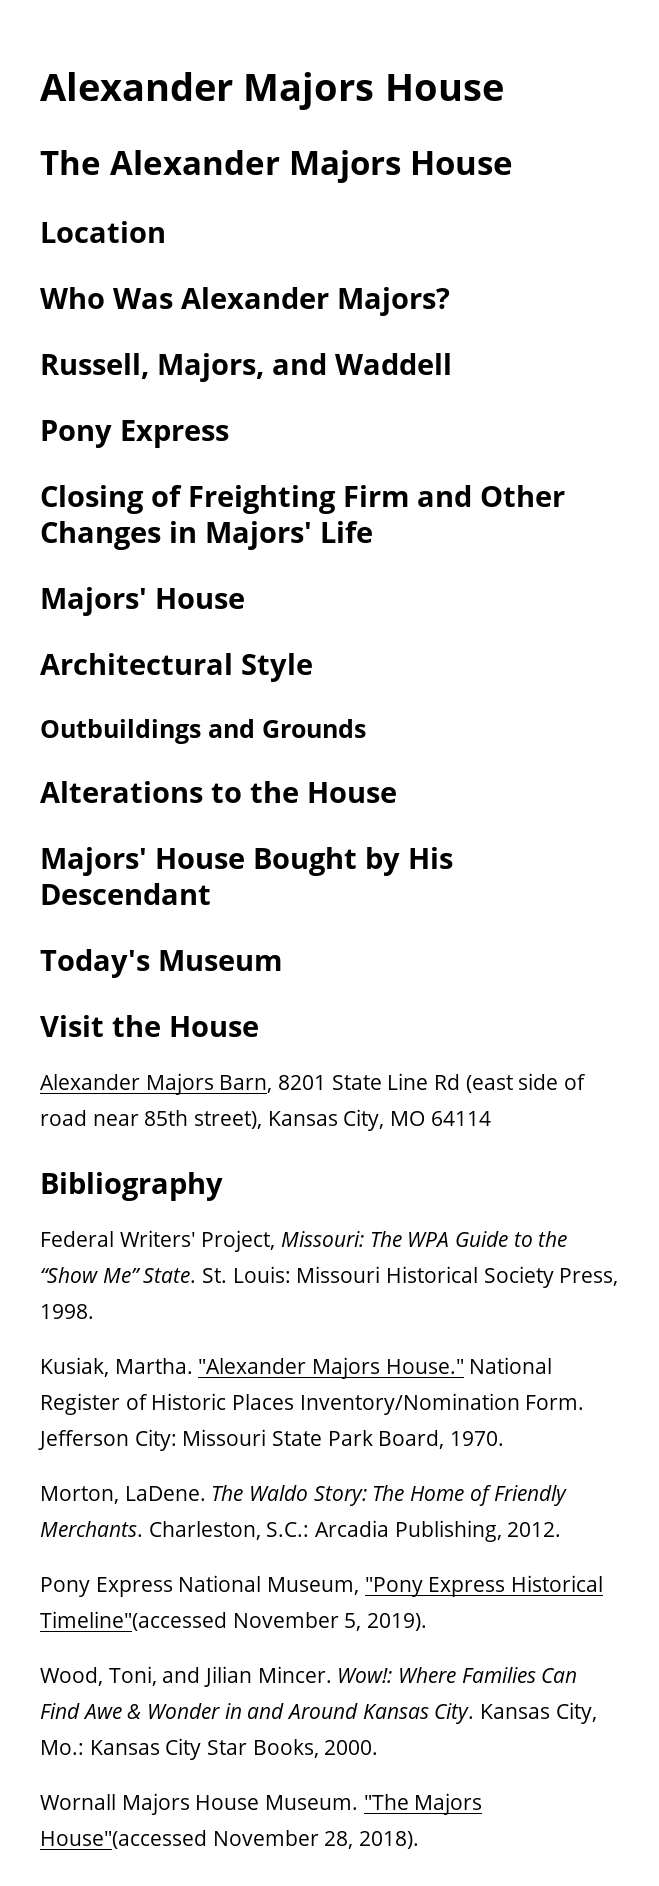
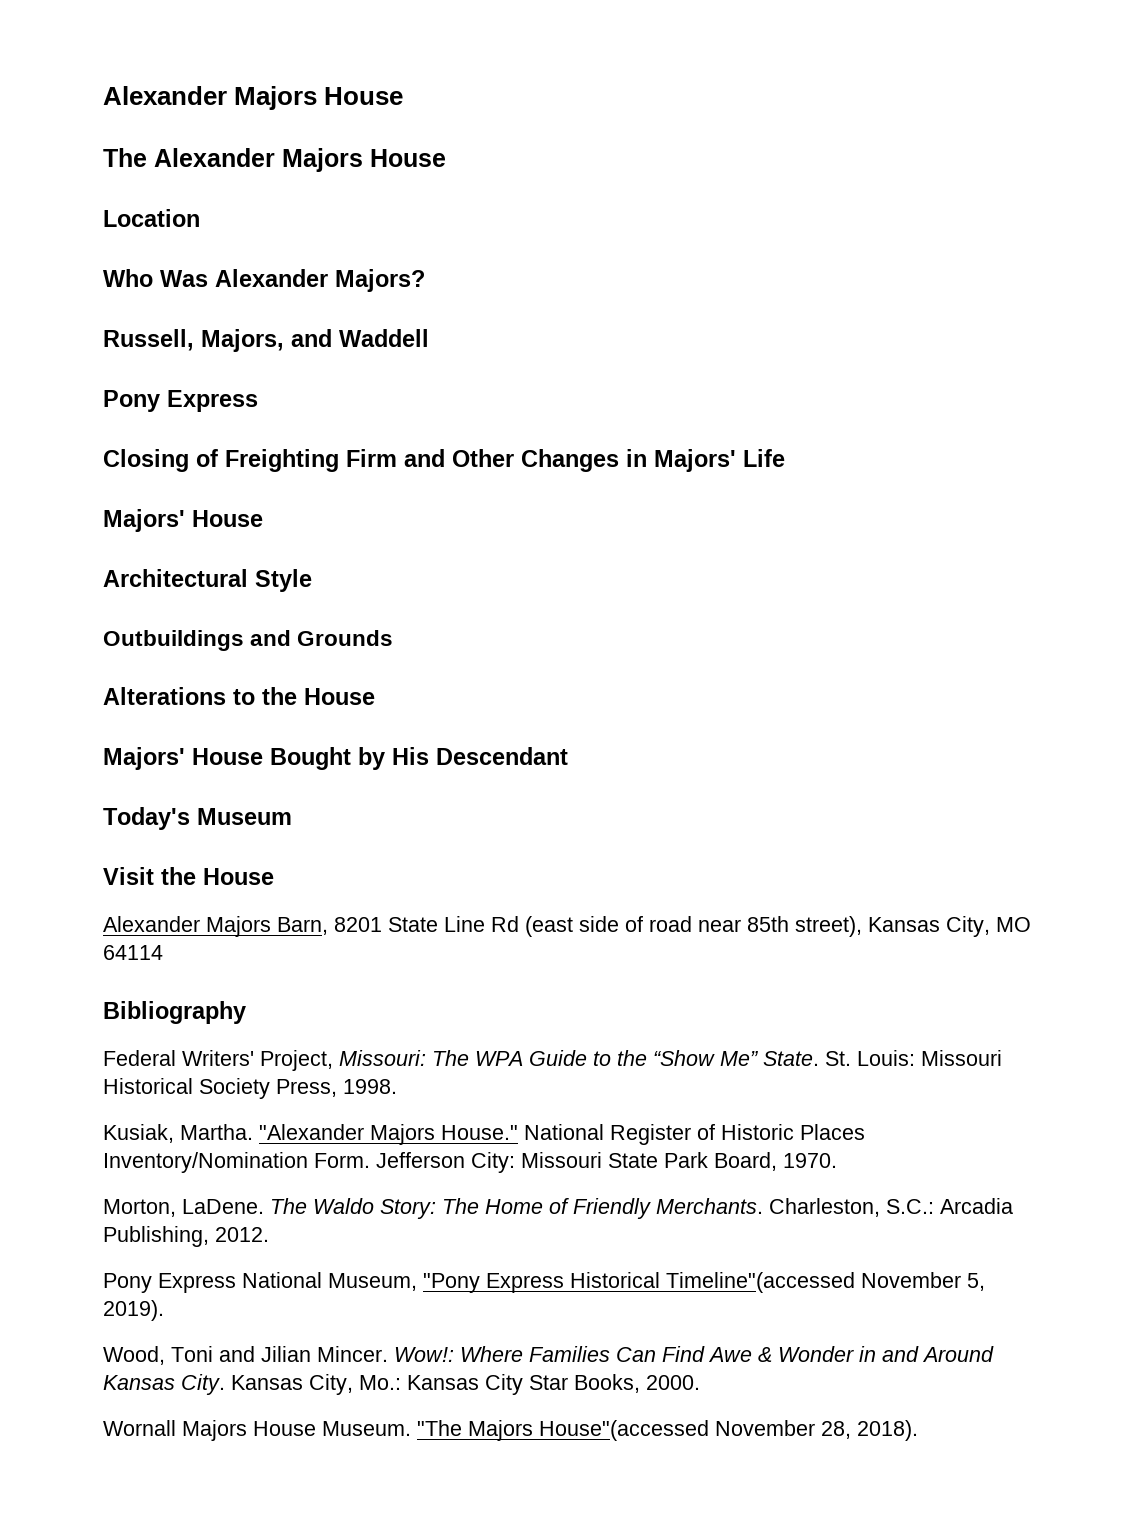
[108,1666,157,1686] Toni, -> [171,1346,213,1362] Toni

